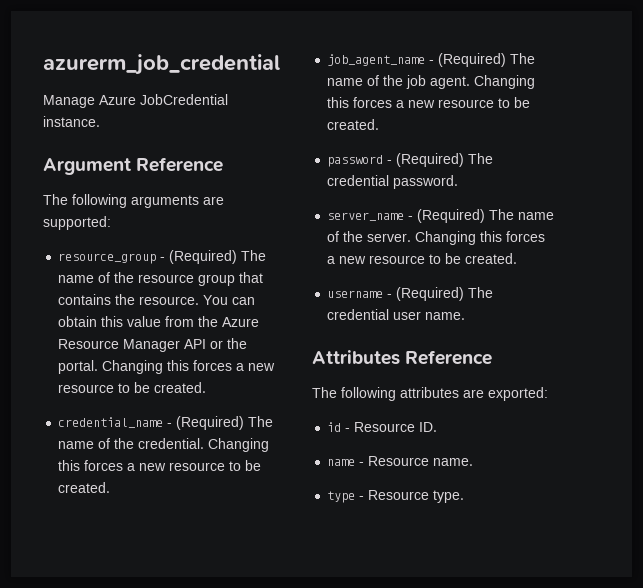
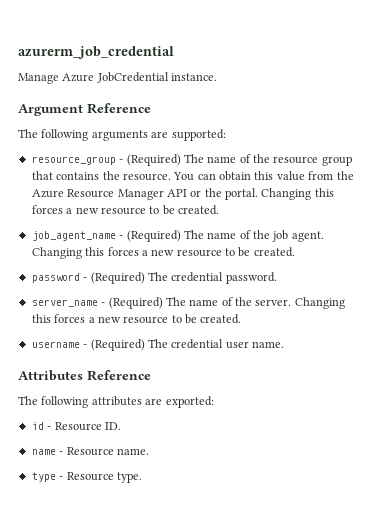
[58,416,274,430] [58,438,270,452] [58,460,262,471] [58,482,111,493] // credential_name - (Required) The name of the credential. Changing this forces a new resource to be created. -> (219, 210) none

